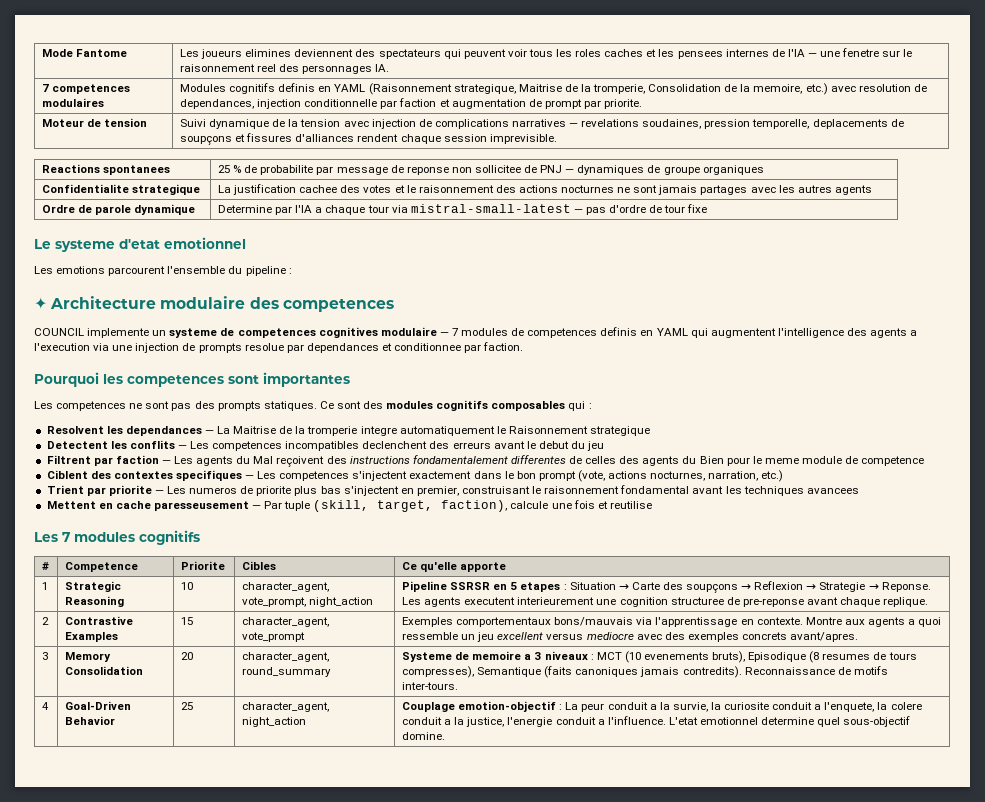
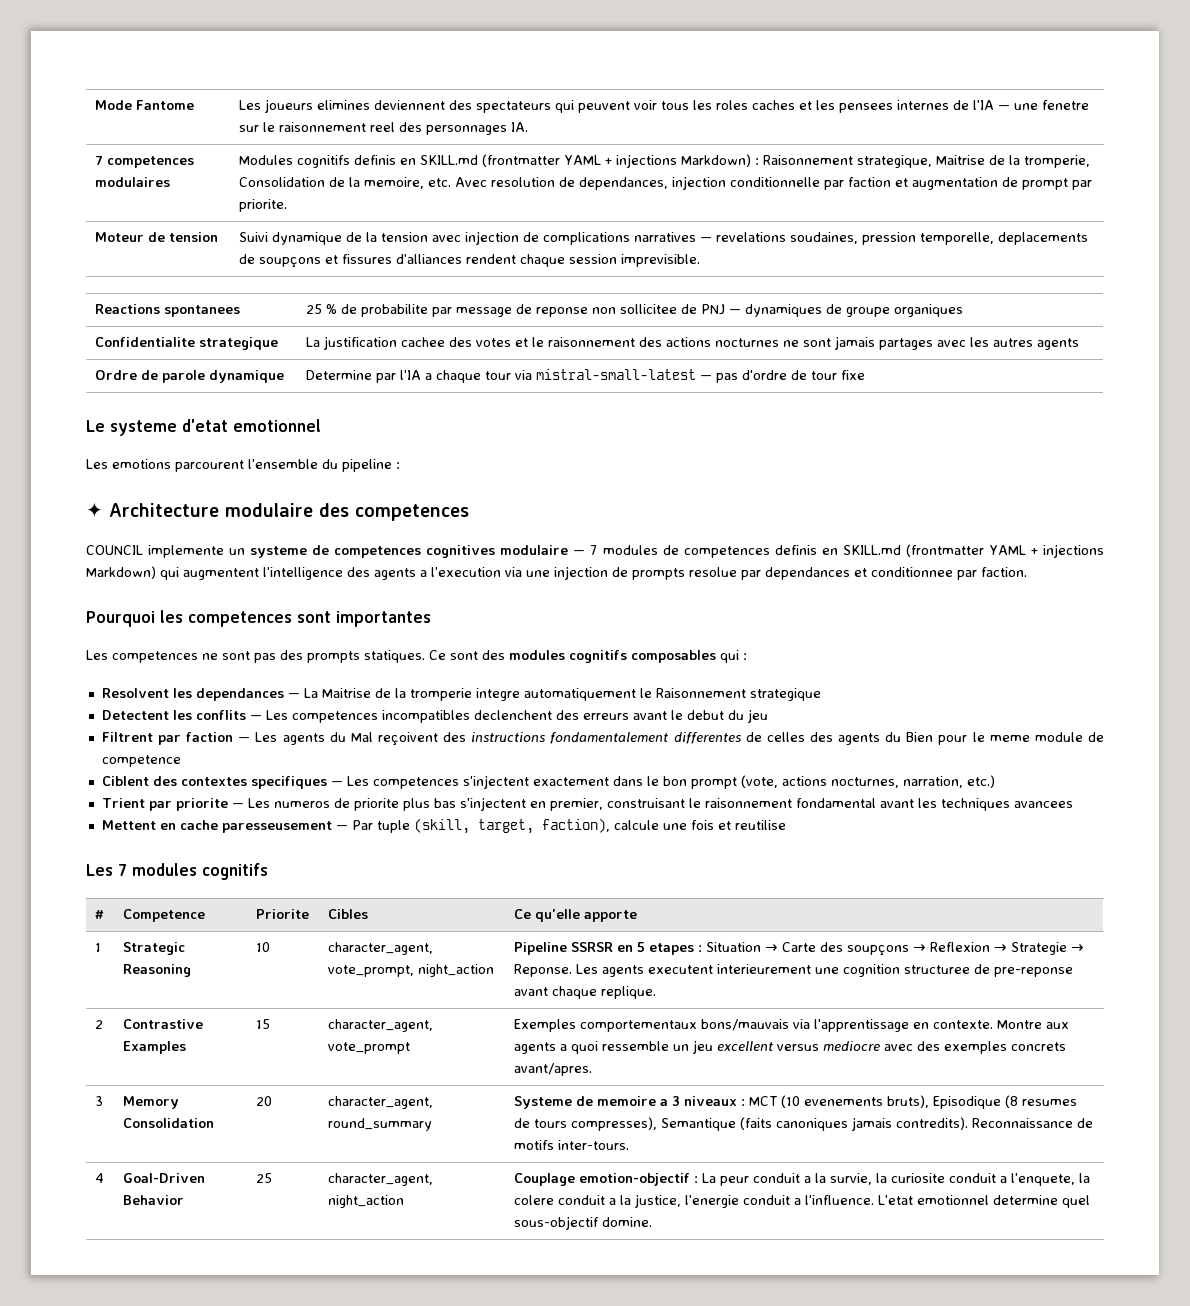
[334,83,452,95] YAML (Raisonnement -> [420,154,854,168] SKILL.md (frontmatter YAML + injections Markdown) : Raisonnement
[805,83,856,95] etc.) avec -> [428,177,488,187] etc. Avec
[656,328,688,336] YAML -> [842,544,1105,558] [86,566,156,579] SKILL.md (frontmatter YAML + injections Markdown)

